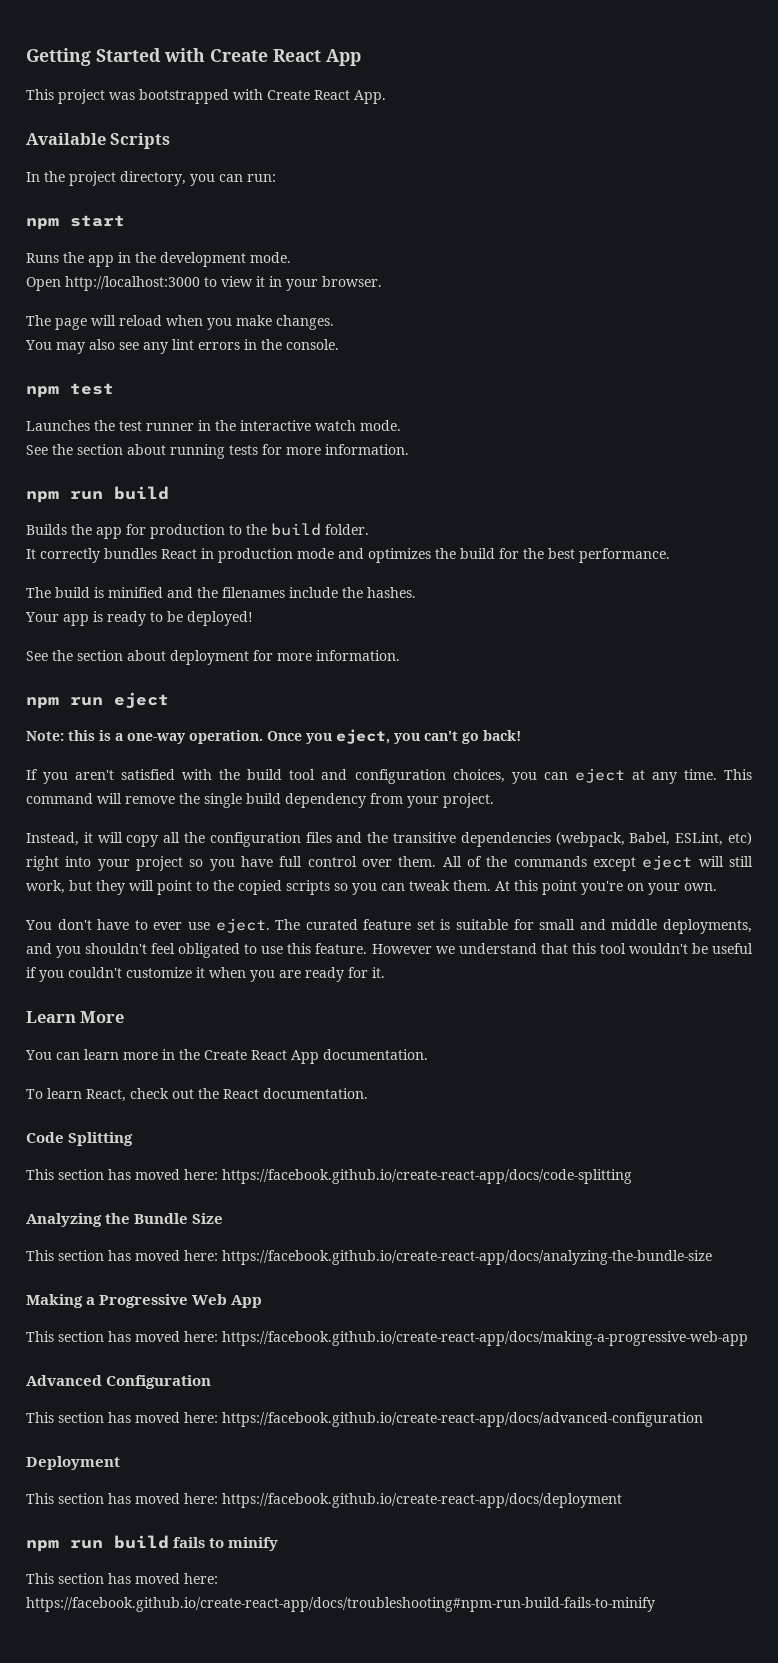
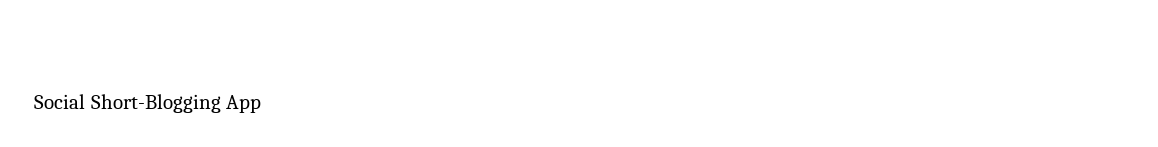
[26,48,361,66] [26,89,386,104] [26,133,171,149] [26,171,276,186] [26,215,125,230] [26,252,291,267] [26,276,382,291] [26,315,334,330] [25,339,339,354] [26,383,114,398] [26,420,401,431] [26,444,409,459] [26,486,169,503] [26,523,369,539] [26,548,670,563] [26,587,416,598] [25,611,253,626] [26,650,400,665] [26,692,169,709] [26,729,521,744] [26,768,752,784] [26,793,494,808] [26,832,752,847] [26,855,753,871] [26,880,717,895] [25,918,752,934] [26,943,753,958] [26,967,385,982] [26,1011,125,1023] [25,1049,428,1064] [26,1088,368,1102] [26,1132,134,1146] [26,1169,632,1184] [26,1213,224,1227] [26,1250,712,1265] [26,1294,263,1308] [26,1331,748,1346] [26,1375,212,1389] [26,1412,703,1427] [26,1456,120,1470] [26,1493,622,1508] [26,1535,279,1552] [26,1573,218,1584] [26,1597,655,1612] Getting Started with Create React App // This project was bootstrapped with Create React App. // Available Scripts // In the project directory, you can run: // npm start // Runs the app in the development mode. // Open http://localhost:3000 to view it in your browser. // The page will reload when you make changes. // You may also see any lint errors in the console. // npm test // Launches the test runner in the interactive watch mode. // See the section about running tests for more information. // npm run build // Builds the app for production to the build folder. // It correctly bundles React in production mode and optimizes the build for the best performance. // The build is minified and the filenames include the hashes. // Your app is ready to be deployed! // See the section about deployment for more information. // npm run eject // Note: this is a one-way operation. Once you eject, you can't go back! // If you aren't satisfied with the build tool and configuration choices, you can eject at any time. This command will remove the single build dependency from your project. // Instead, it will copy all the configuration files and the transitive dependencies (webpack, Babel, ESLint, etc) right into your project so you have full control over them. All of the commands except eject will still work, but they will point to the copied scripts so you can tweak them. At this point you're on your own. // You don't have to ever use eject. The curated feature set is suitable for small and middle deployments, and you shouldn't feel obligated to use this feature. However we understand that this tool wouldn't be useful if you couldn't customize it when you are ready for it. // Learn More // You can learn more in the Create React App documentation. // To learn React, check out the React documentation. // Code Splitting // This section has moved here: https://facebook.github.io/create-react-app/docs/code-splitting // Analyzing the Bundle Size // This section has moved here: https://facebook.github.io/create-react-app/docs/analyzing-the-bundle-size // Making a Progressive Web App // This section has moved here: https://facebook.github.io/create-react-app/docs/making-a-progressive-web-app // Advanced Configuration // This section has moved here: https://facebook.github.io/create-react-app/docs/advanced-configuration // Deployment // This section has moved here: https://facebook.github.io/create-react-app/docs/deployment // npm run build fails to minify // This section has moved here: https://facebook.github.io/create-react-app/docs/troubleshooting#npm-run-build-fails-to-minify -> [34,94,262,113] Social Short-Blogging App

